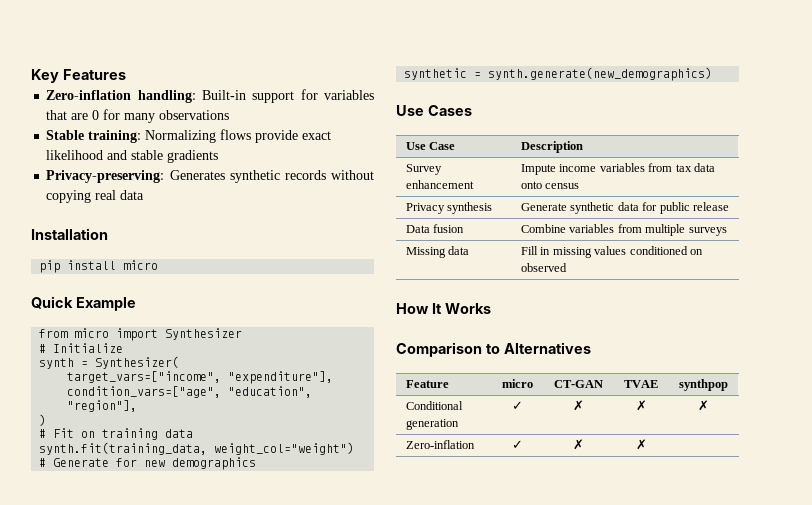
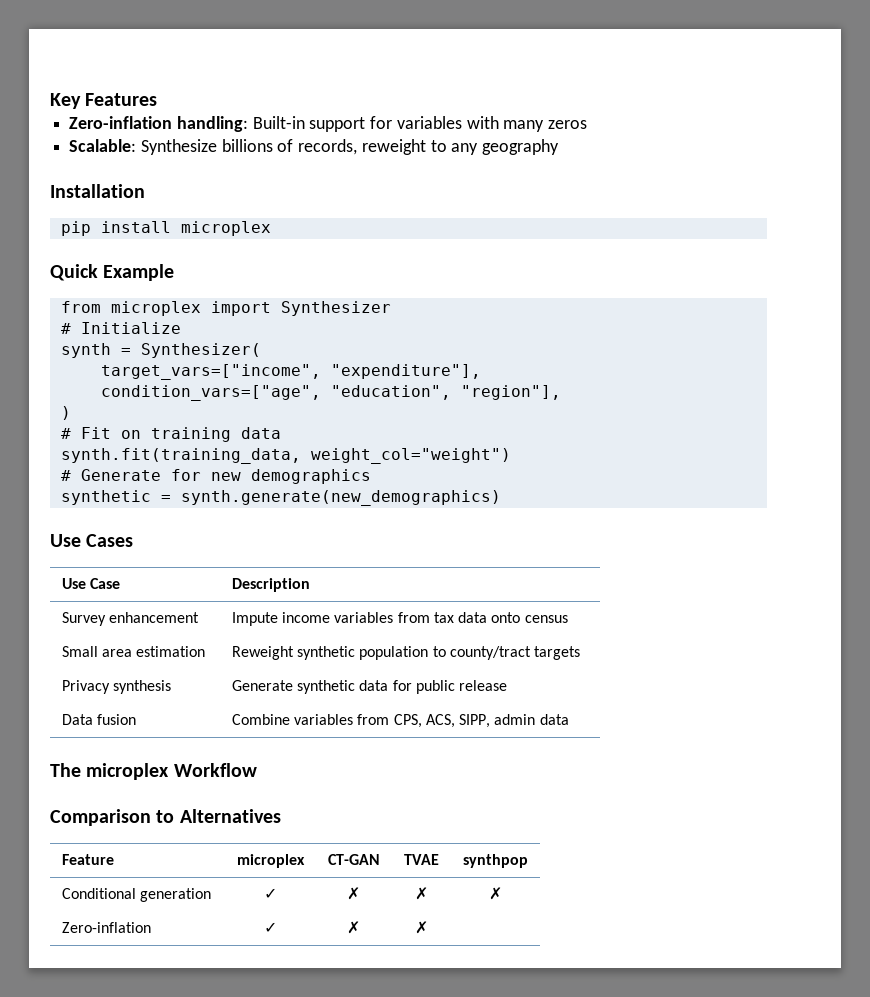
[46,109,230,123] [46,129,332,143] [46,150,219,163] [46,170,374,183] [46,190,145,203] that are 0 for many observations // Stable training: Normalizing flows provide exact likelihood and stable gradients // Privacy-preserving: Generates synthetic records without copying real data -> [466,116,588,132] [69,139,560,155] with many zeros // Scalable: Synthesize billions of records, reweight to any geography
[123,260,159,270] micro -> [180,221,271,236] microplex
[74,328,110,338] micro -> [110,301,201,316] microplex
(580, 186) none -> [61,646,206,657] [231,646,581,660] // Small area estimation | Reweight synthetic population to county/tract targets
[645,224,727,236] [405,246,470,258] [520,246,703,258] [520,263,567,272] [396,303,491,314] multiple surveys // Missing data | Fill in missing values conditioned on observed // How It Works -> [393,714,569,728] [50,763,257,780] CPS, ACS, SIPP, admin data // The microplex Workflow
[502,379,533,388] micro -> [236,854,305,868] microplex

